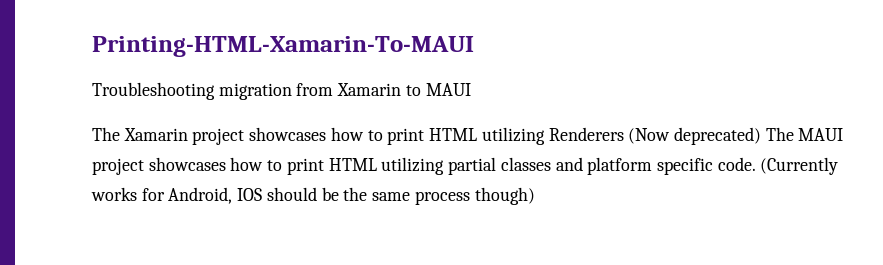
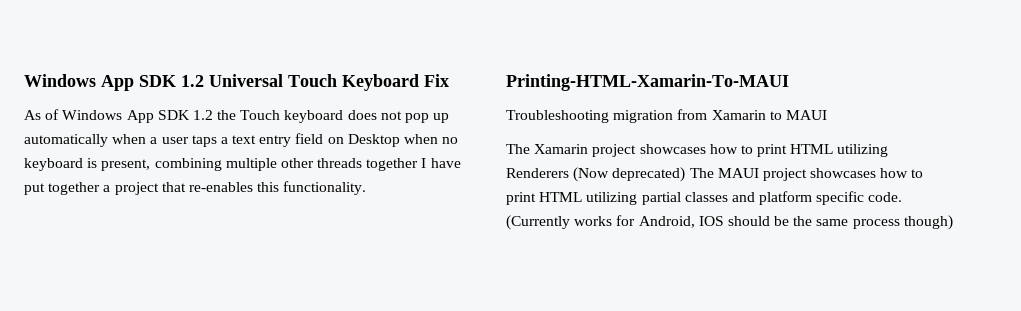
(92, 46) none -> [24,74,449,91] [24,109,450,123] [24,133,459,147] [24,158,461,171] [24,181,367,195] Windows App SDK 1.2 Universal Touch Keyboard Fix // As of Windows App SDK 1.2 the Touch keyboard does not pop up automatically when a user taps a text entry field on Desktop when no keyboard is present, combining multiple other threads together I have put together a project that re-enables this functionality. //

